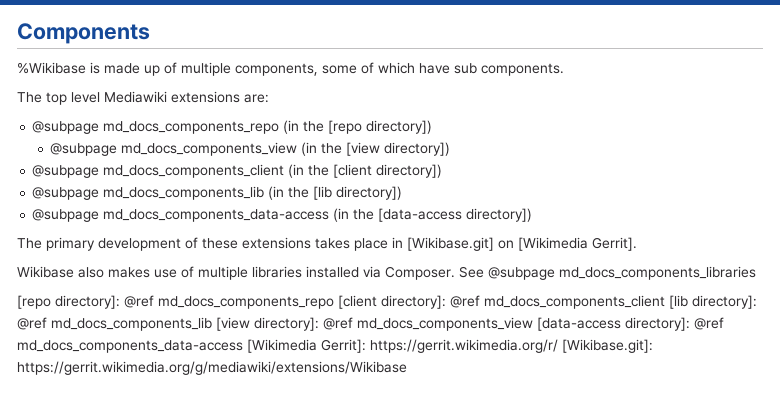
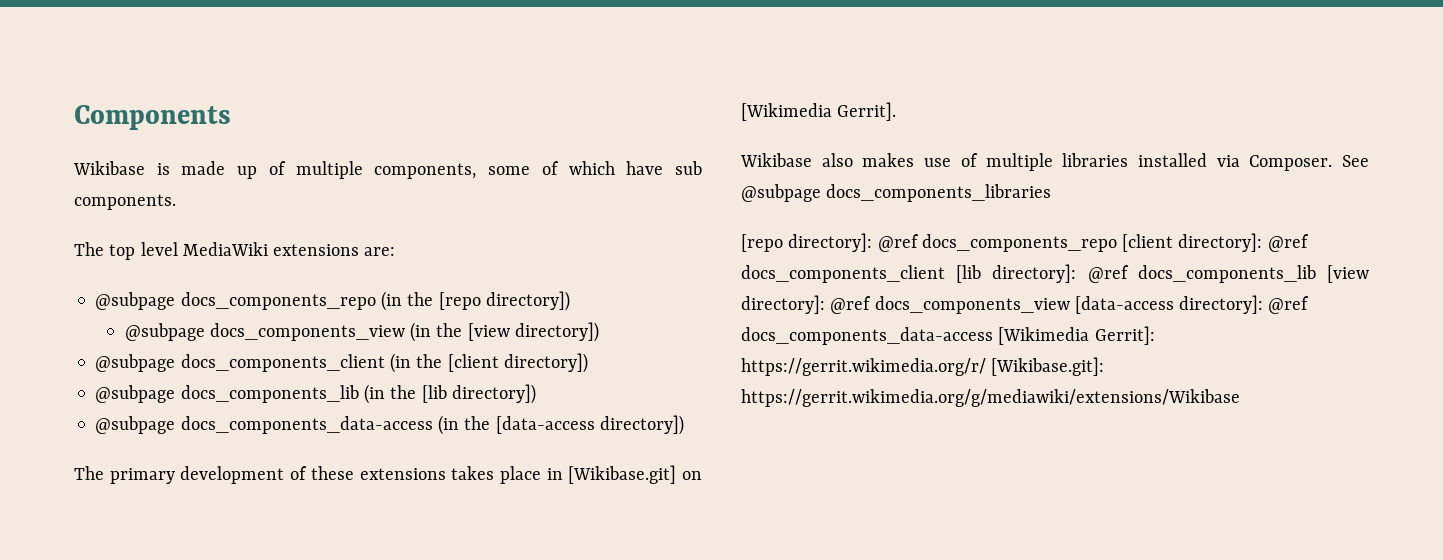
[17,62,86,74] %Wikibase -> [73,161,145,175] Wikibase
[104,91,167,103] Mediawiki -> [182,242,268,256] MediaWiki
[103,121,280,134] md_docs_components_repo -> [180,292,376,310] docs_components_repo
[121,142,298,156] md_docs_components_view -> [209,323,405,341] docs_components_view
[103,164,285,178] md_docs_components_client -> [180,354,385,372] docs_components_client
[103,186,265,200] md_docs_components_lib -> [180,385,359,403] docs_components_lib
[103,209,330,222] md_docs_components_data-access -> [180,416,433,434] docs_components_data-access
[559,266,756,280] md_docs_components_libraries -> [826,184,1052,202] docs_components_libraries
[158,296,334,309] md_docs_components_repo -> [921,234,1117,252] docs_components_repo
[484,295,665,309] md_docs_components_client -> [741,265,945,283] docs_components_client
[51,317,212,331] md_docs_components_lib -> [1137,265,1316,283] docs_components_lib
[357,317,533,331] md_docs_components_view -> [874,296,1070,314] docs_components_view
[17,340,243,353] md_docs_components_data-access -> [741,327,993,345] docs_components_data-access

